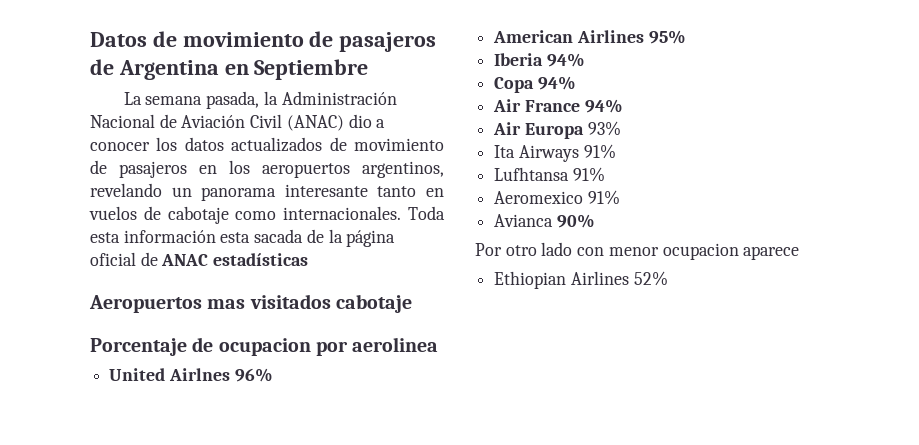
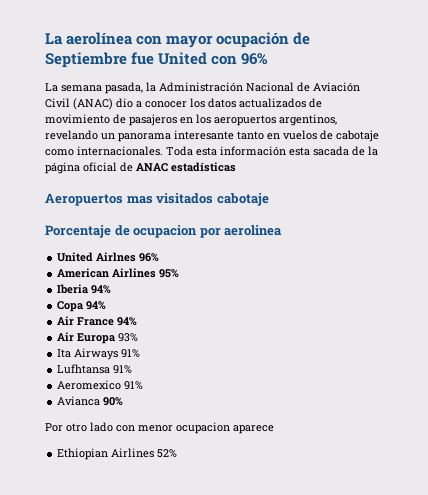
[90,31,437,52] [90,59,369,80] Datos de movimiento de pasajeros de Argentina en Septiembre -> [45,32,311,48] [45,52,269,68] La aerolínea con mayor ocupación de Septiembre fue United con 96%

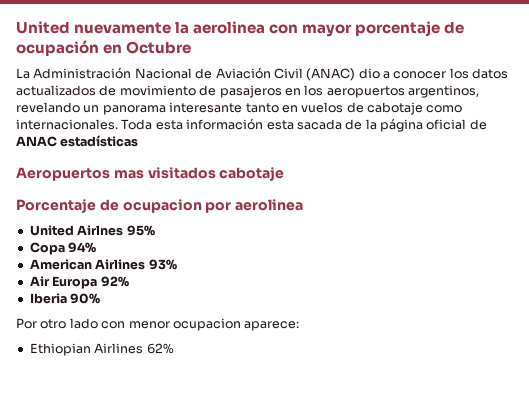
[45,32,311,48] [45,52,269,68] [45,82,156,94] La aerolínea con mayor ocupación de Septiembre fue United con 96% // La semana pasada, la -> [16,21,465,37] [16,40,192,56] [16,68,30,79] United nuevamente la aerolinea con mayor porcentaje de ocupación en Octubre // La
[139,253,160,262] [57,268,157,278] 96% // American Airlines -> (124, 230) none
[57,284,112,294] // Iberia 94% -> (155, 230) none
[57,316,138,326] Air France 94% -> [29,259,177,270] American Airlines 93%
[118,333,139,342] [57,348,141,360] [57,364,133,374] [57,380,144,390] [57,396,101,406] 93% // Ita Airways 91% // Lufhtansa 91% // Aeromexico 91% // Avianca -> [100,276,129,287] [29,293,67,304] 92% // Iberia
[233,425,274,434] aparece -> [244,321,300,331] aparece:
[157,449,178,458] 52% -> [146,343,174,354] 62%

